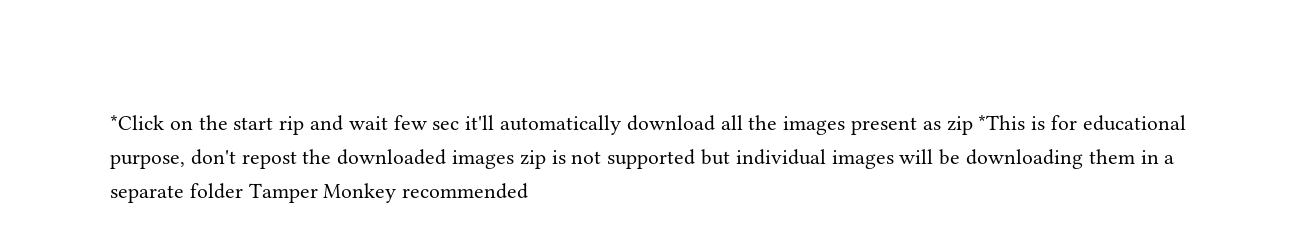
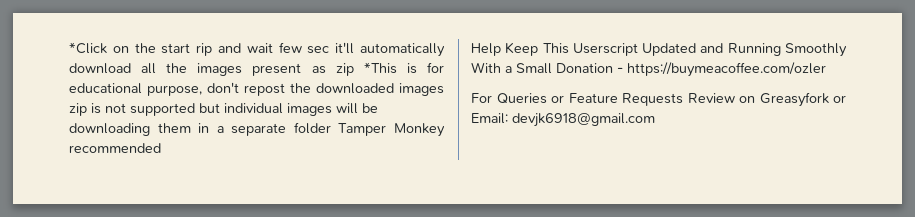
(529, 191) none -> [471,42,847,57] [471,62,826,77] [471,92,846,107] [471,113,655,127] // Help Keep This Userscript Updated and Running Smoothly With a Small Donation - https://buymeacoffee.com/ozler // For Queries or Feature Requests Review on Greasyfork or Email: devjk6918@gmail.com

